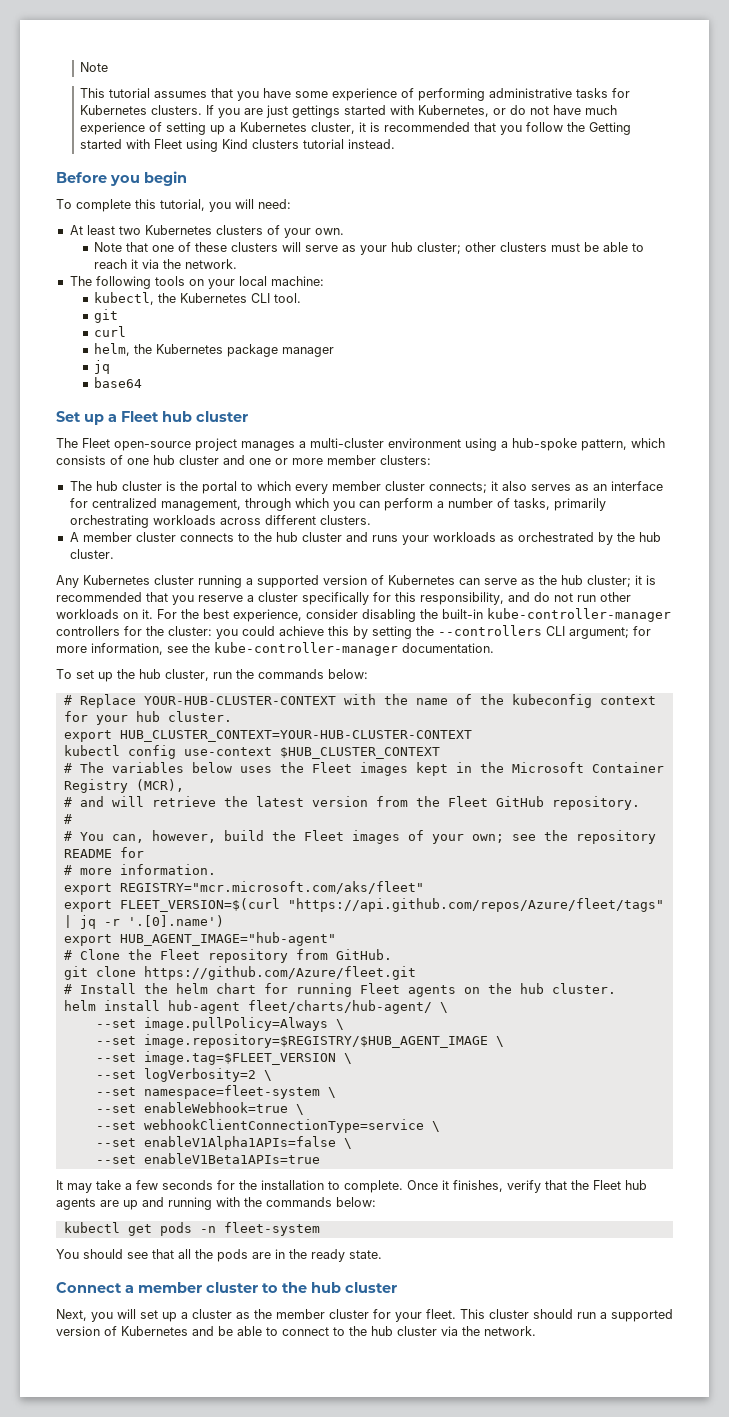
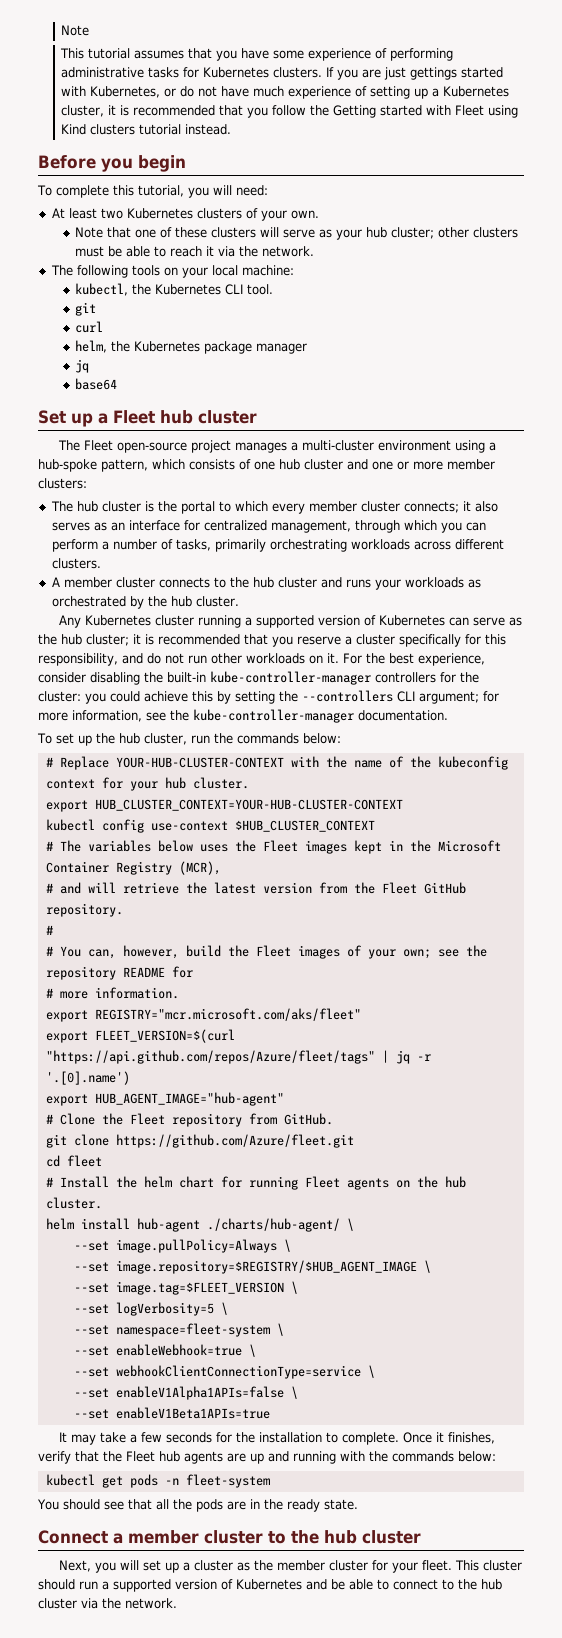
(416, 973) none -> [45,1155,102,1167] // cd fleet
[247,1000,432,1014] fleet/charts/hub-agent/ -> [206,1218,340,1232] ./charts/hub-agent/
[143,1068,256,1082] logVerbosity=2 -> [115,1302,214,1316] logVerbosity=5

